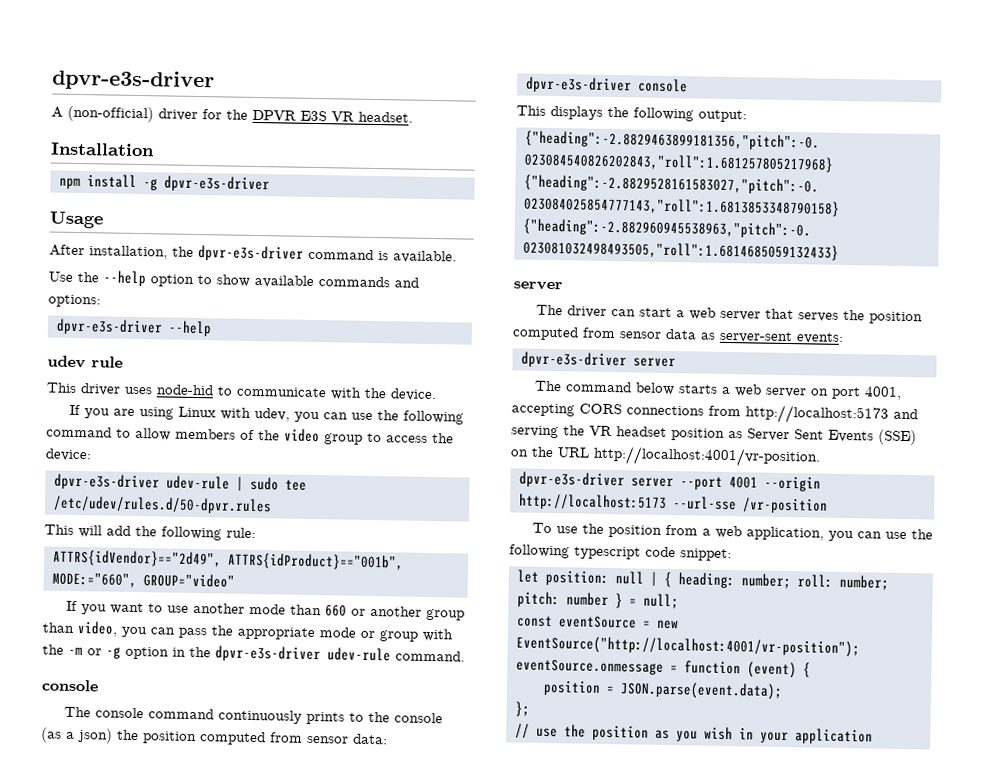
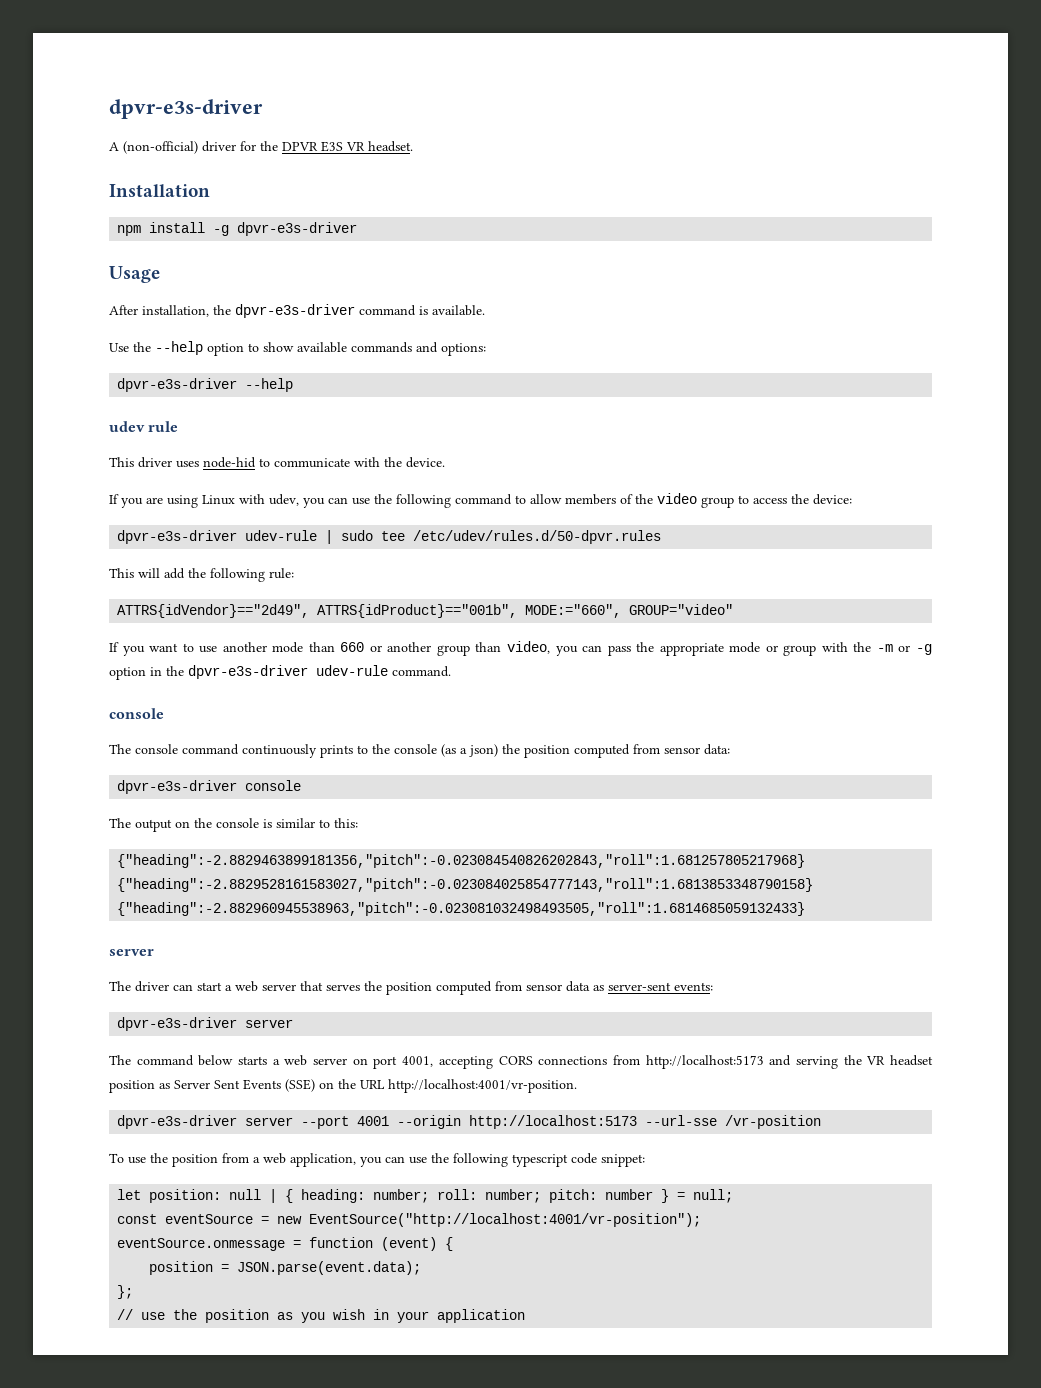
[516,105,747,123] This displays the following output: -> [109,818,358,832] The output on the console is similar to this:

